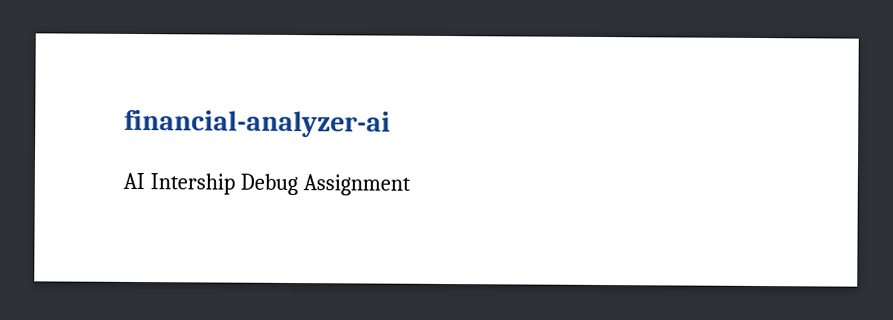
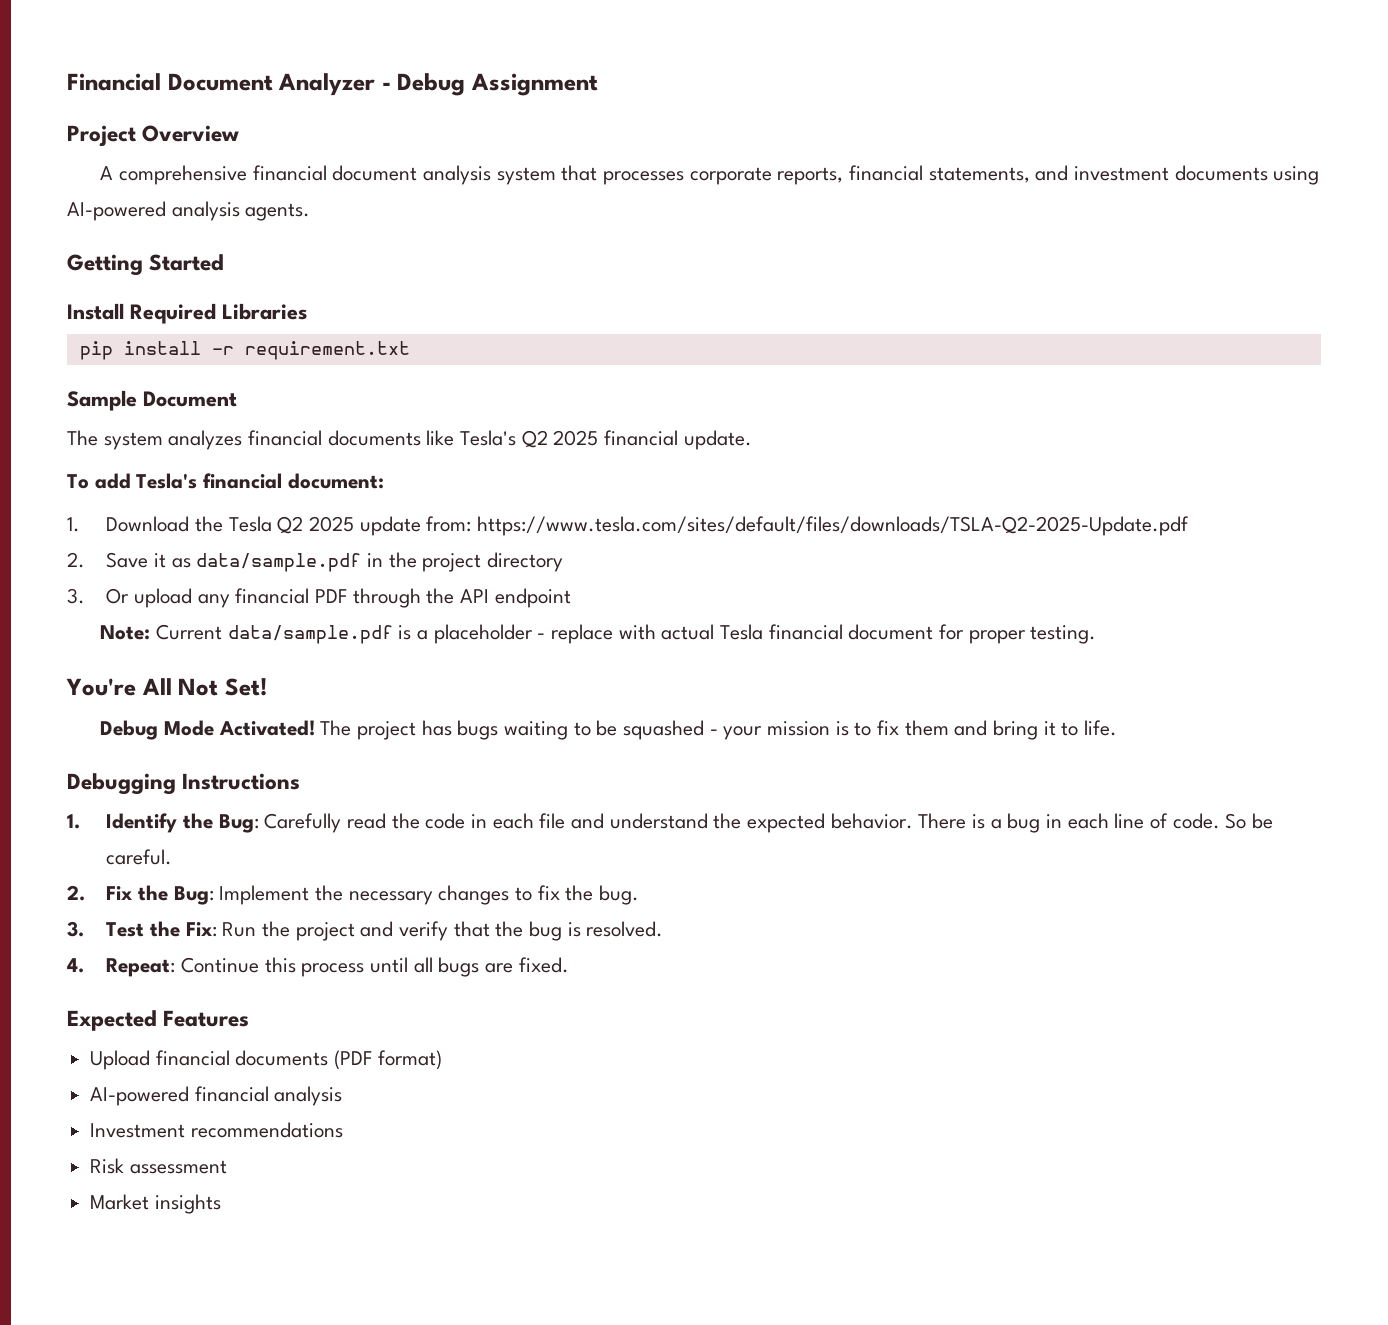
[124,109,391,138] [123,172,411,196] financial-analyzer-ai // AI Intership Debug Assignment -> [67,73,599,96] [67,125,240,147] [100,165,1320,185] [67,201,311,221] [67,254,225,276] [67,303,307,324] [79,341,410,360] [67,390,237,411] [67,430,752,450] [67,473,384,489] [67,516,1189,536] [67,552,563,572] [67,588,571,608] [100,624,1097,644] [66,678,267,696] [100,720,1117,740] [67,773,301,795] [67,813,1274,833] [106,849,173,865] [67,885,640,905] [67,921,664,941] [67,957,569,977] [67,1010,250,1031] [90,1050,442,1070] [90,1086,343,1106] [90,1122,343,1138] [90,1158,227,1174] [90,1194,221,1214] Financial Document Analyzer - Debug Assignment // Project Overview // A comprehensive financial document analysis system that processes corporate reports, financial statements, and investment documents using AI-powered analysis agents. // Getting Started // Install Required Libraries // pip install -r requirement.txt // Sample Document // The system analyzes financial documents like Tesla's Q2 2025 financial update. // To add Tesla's financial document: // 1. Download the Tesla Q2 2025 update from: https://www.tesla.com/sites/default/files/downloads/TSLA-Q2-2025-Update.pdf // 2. Save it as data/sample.pdf in the project directory // 3. Or upload any financial PDF through the API endpoint // Note: Current data/sample.pdf is a placeholder - replace with actual Tesla financial document for proper testing. // You're All Not Set! // Debug Mode Activated! The project has bugs waiting to be squashed - your mission is to fix them and bring it to life. // Debugging Instructions // 1. Identify the Bug: Carefully read the code in each file and understand the expected behavior. There is a bug in each line of code. So be careful. // 2. Fix the Bug: Implement the necessary changes to fix the bug. // 3. Test the Fix: Run the project and verify that the bug is resolved. // 4. Repeat: Continue this process until all bugs are fixed. // Expected Features // Upload financial documents (PDF format) // AI-powered financial analysis // Investment recommendations // Risk assessment // Market insights

